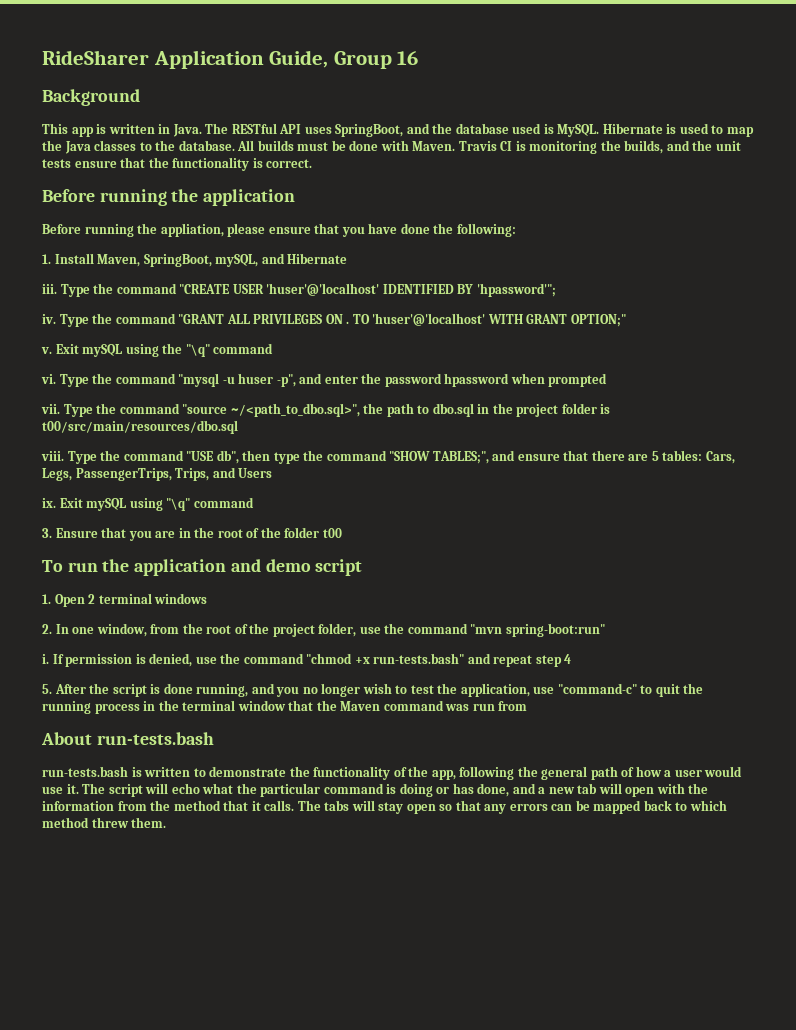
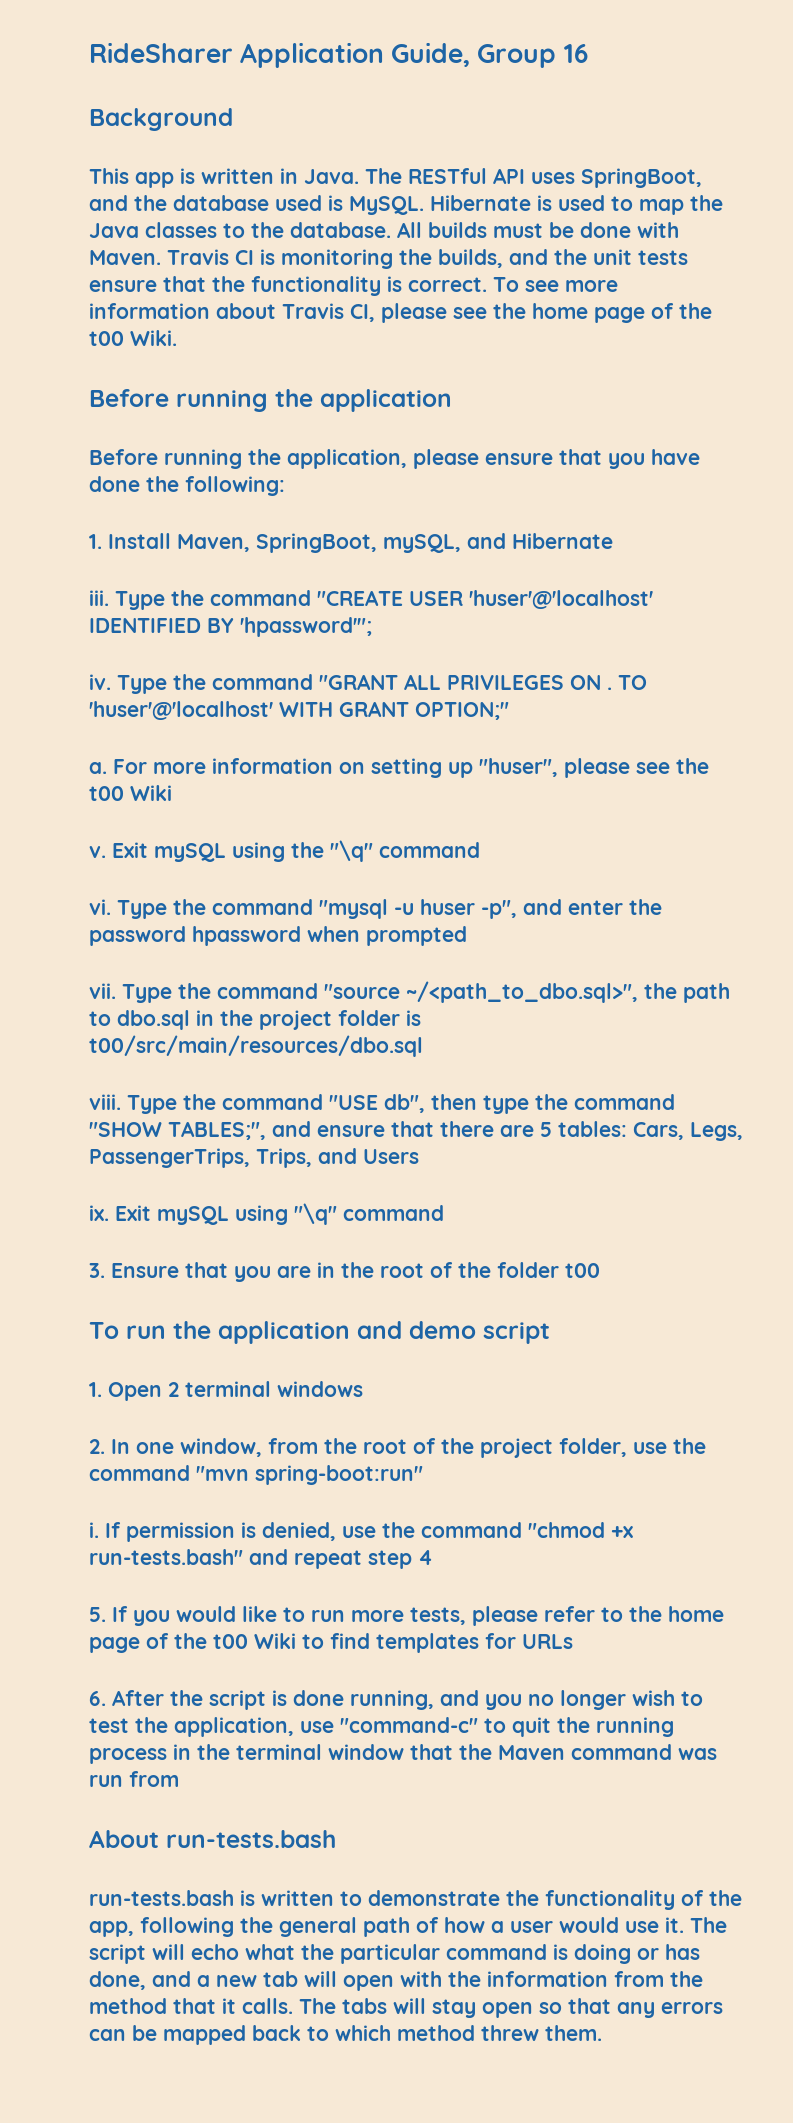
(313, 163) none -> [493,277,618,292] [89,303,712,323] [89,330,177,346] To see more information about Travis CI, please see the home page of the t00 Wiki.
[160,223,224,237] appliation, -> [287,449,407,469] application,
(626, 320) none -> [89,758,709,778] [89,785,172,801] // a. For more information on setting up "huser", please see the t00 Wiki
(52, 689) none -> [112,1606,724,1626] [89,1633,573,1653] [89,1691,106,1706] If you would like to run more tests, please refer to the home page of the t00 Wiki to find templates for URLs // 6.

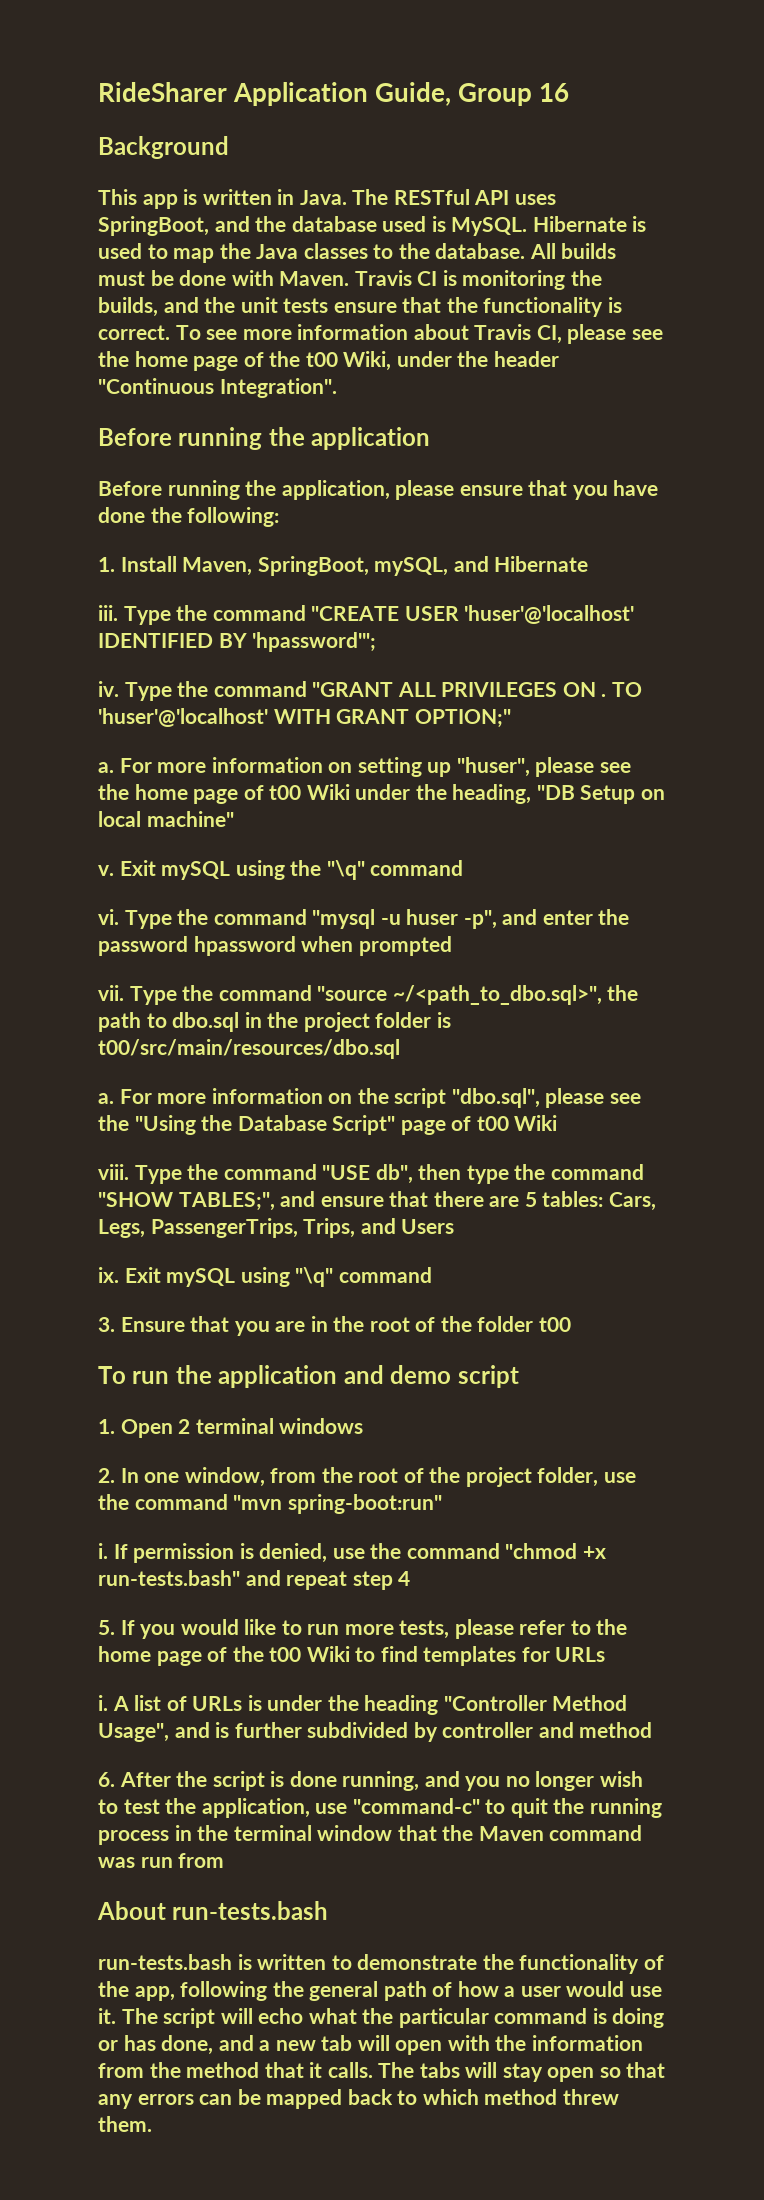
[130,330,177,346] Wiki. -> [343,351,559,371] [98,378,337,398] Wiki, under the header "Continuous Integration".
[89,785,172,801] t00 Wiki -> [134,784,665,804] [98,811,234,827] home page of t00 Wiki under the heading, "DB Setup on local machine"
(423, 1046) none -> [98,1088,641,1108] [98,1115,558,1135] // a. For more information on the script "dbo.sql", please see the "Using the Database Script" page of t00 Wiki
(573, 1641) none -> [98,1695,628,1715] [98,1722,653,1742] // i. A list of URLs is under the heading "Controller Method Usage", and is further subdivided by controller and method

